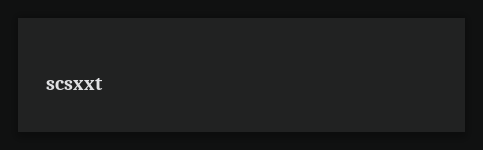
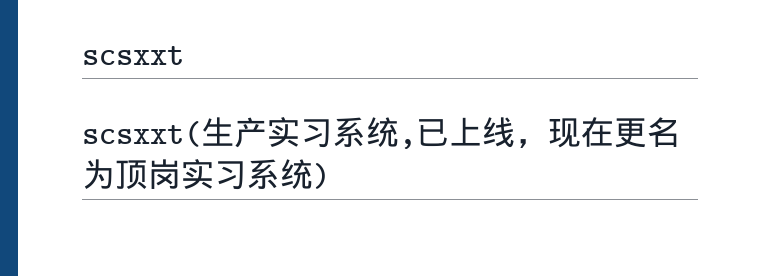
(103, 84) none -> [82,117,680,149] [82,159,330,190] // scsxxt(生产实习系统,已上线，现在更名为顶岗实习系统)

